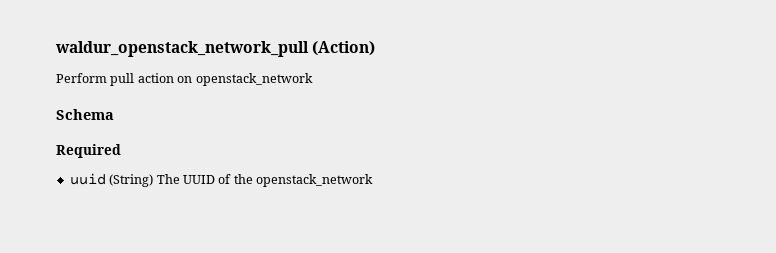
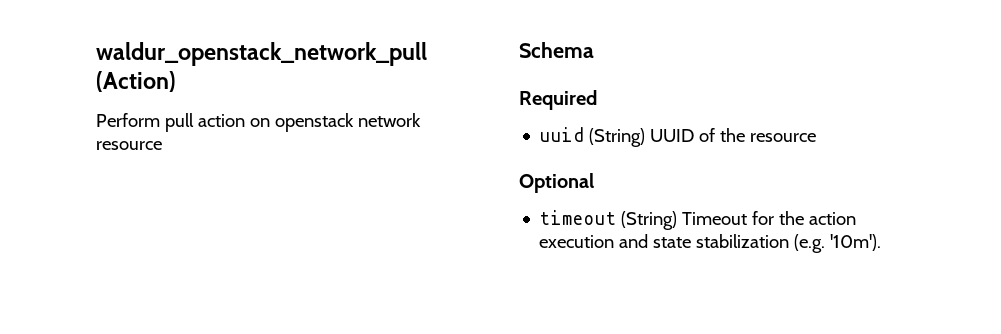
[195,73,313,86] openstack_network -> [274,113,421,132] [96,141,162,150] openstack network resource
[156,174,180,184] The -> (646, 137) none
[256,174,373,187] openstack_network -> [750,133,817,142] [519,173,594,193] [539,210,857,230] [539,234,882,253] resource // Optional // timeout (String) Timeout for the action execution and state stabilization (e.g. '10m').

